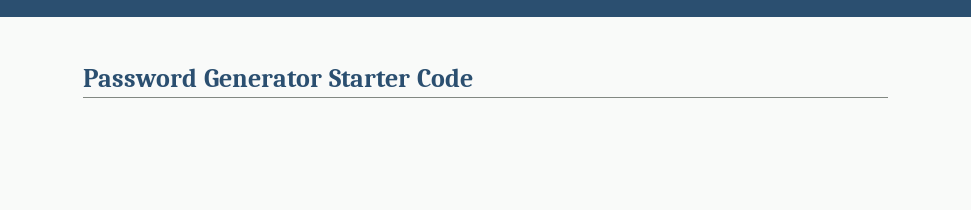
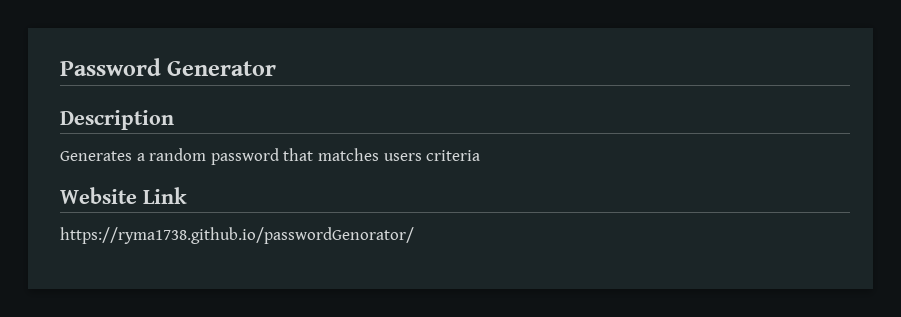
[328,68,473,87] Starter Code -> [60,110,174,130] [60,148,481,165] [60,187,187,204] [60,227,414,244] // Description // Generates a random password that matches users criteria // Website Link // https://ryma1738.github.io/passwordGenorator/

